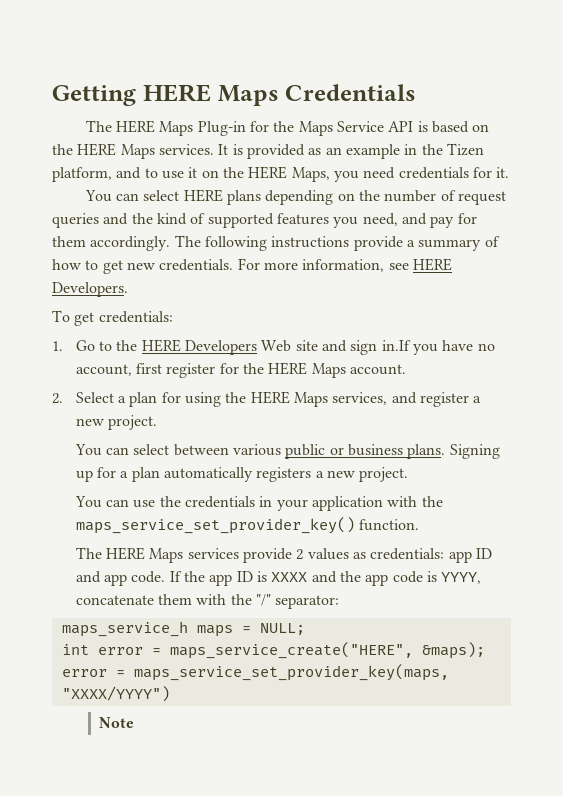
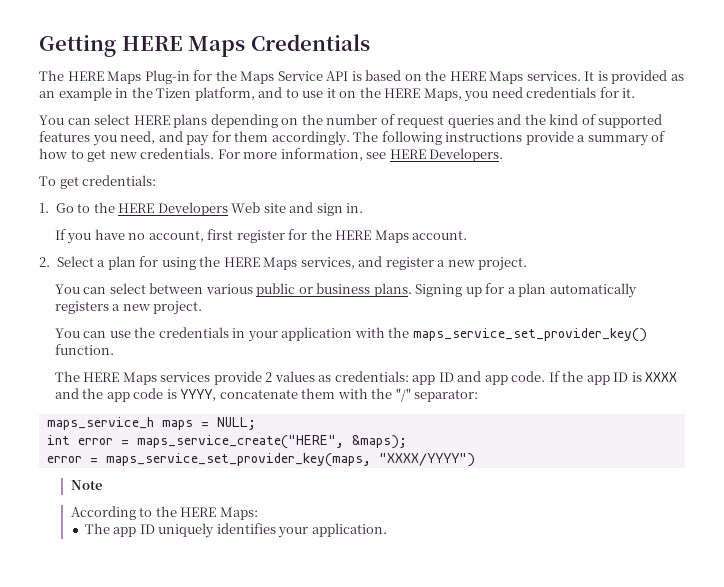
[381,340,411,351] in.If -> [346,203,364,213] [54,229,66,240] in. // If
(135, 722) none -> [70,506,258,520] [84,523,387,538] // According to the HERE Maps: // The app ID uniquely identifies your application.

